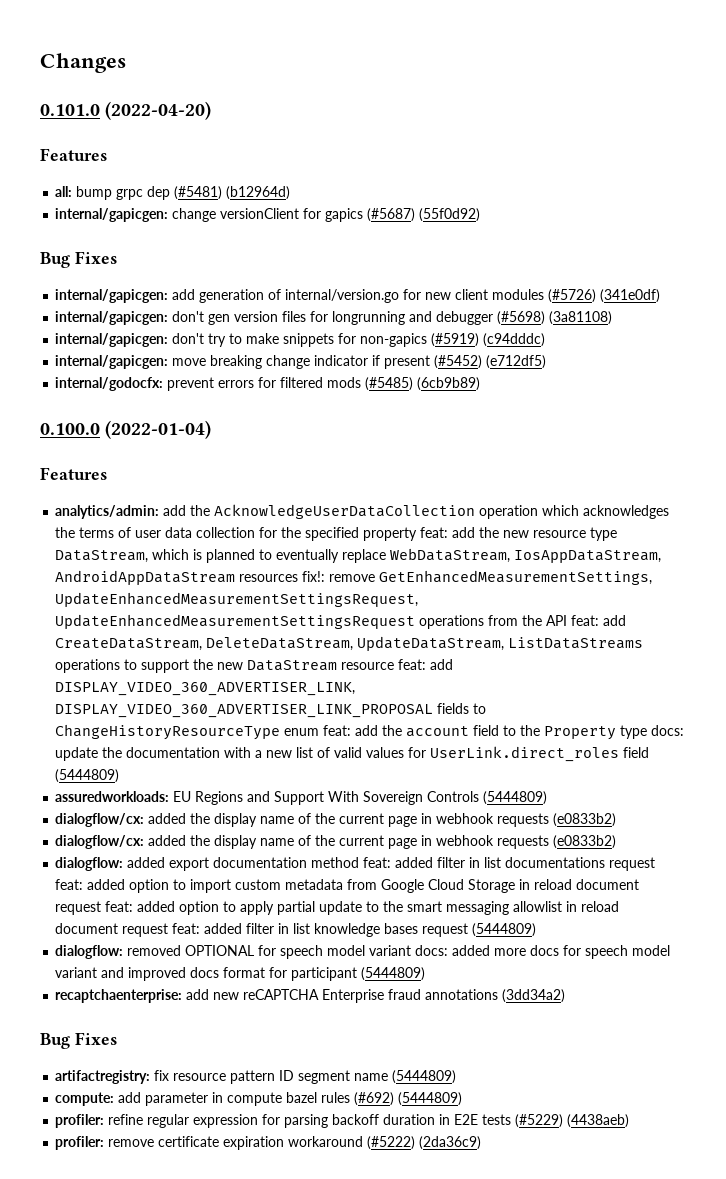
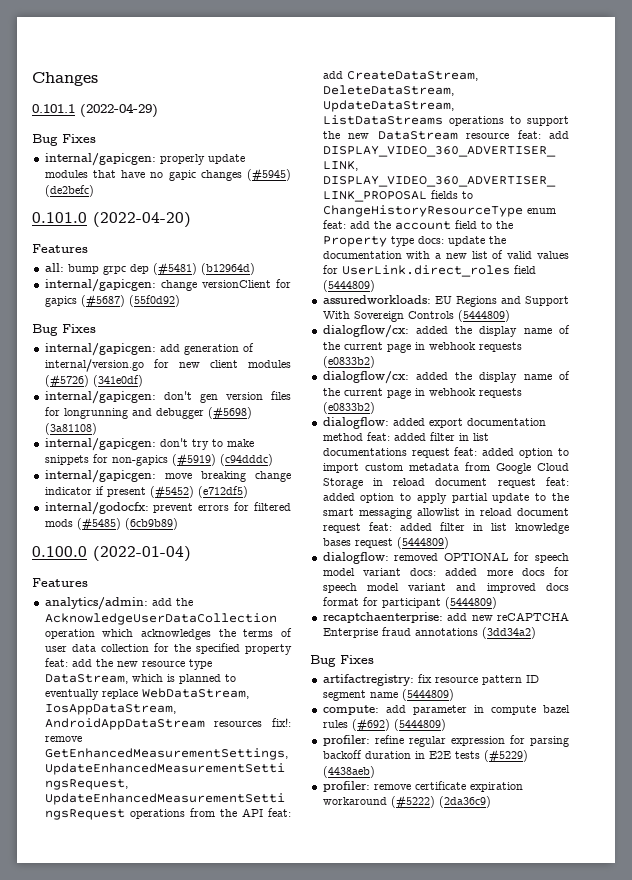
(126, 63) none -> [32,103,158,118] [32,134,96,146] [44,153,245,166] [44,168,291,182] [44,185,94,197] // 0.101.1 (2022-04-29) // Bug Fixes // internal/gapicgen: properly update modules that have no gapic changes (#5945) (de2befc)

